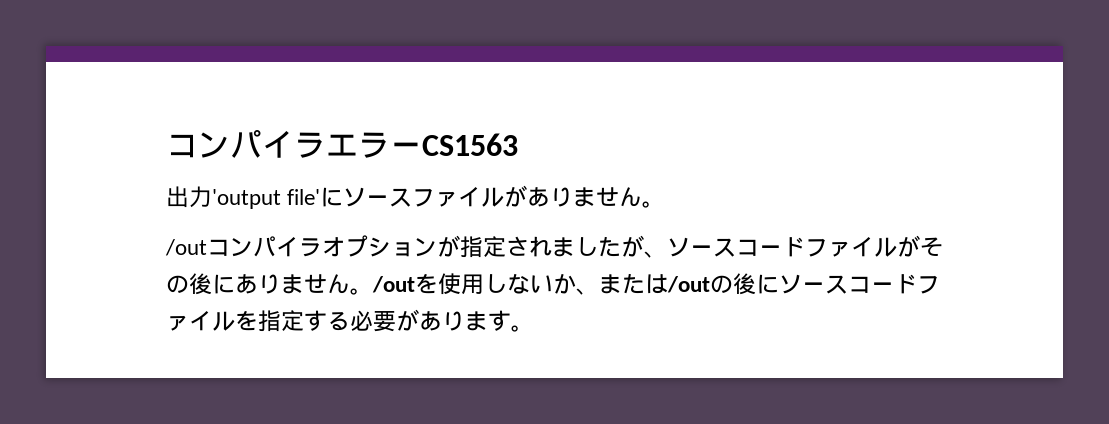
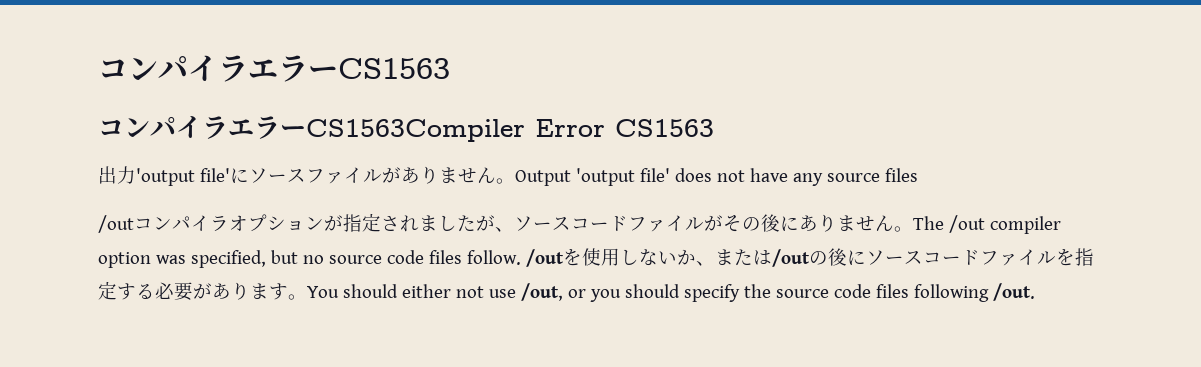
(518, 144) none -> [98,116,714,142] // コンパイラエラーCS1563Compiler Error CS1563
(666, 204) none -> [514,168,918,186] Output 'output file' does not have any source files
(373, 291) none -> [913,215,1061,234] [98,250,521,268] The /out compiler option was specified, but no source code files follow.
(534, 328) none -> [307,283,1035,302] You should either not use /out, or you should specify the source code files following /out.

